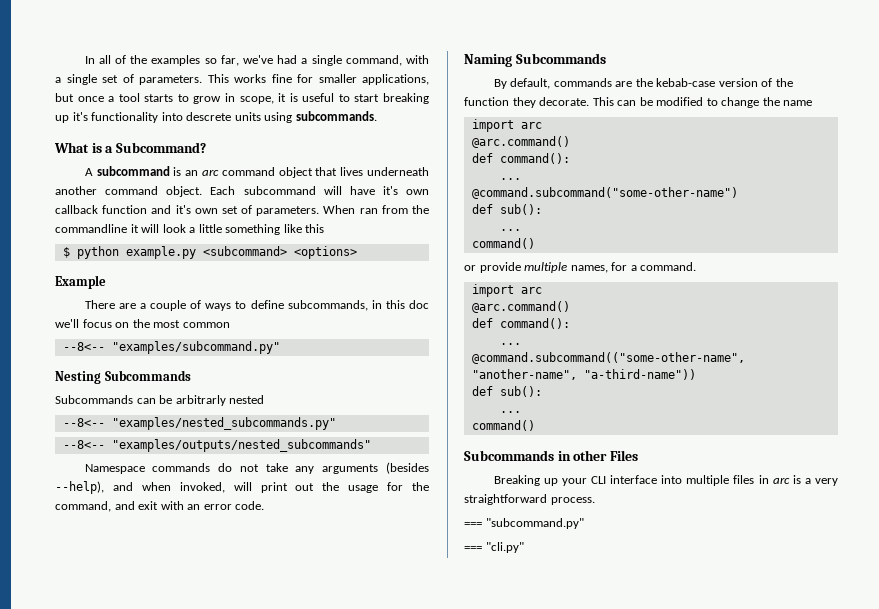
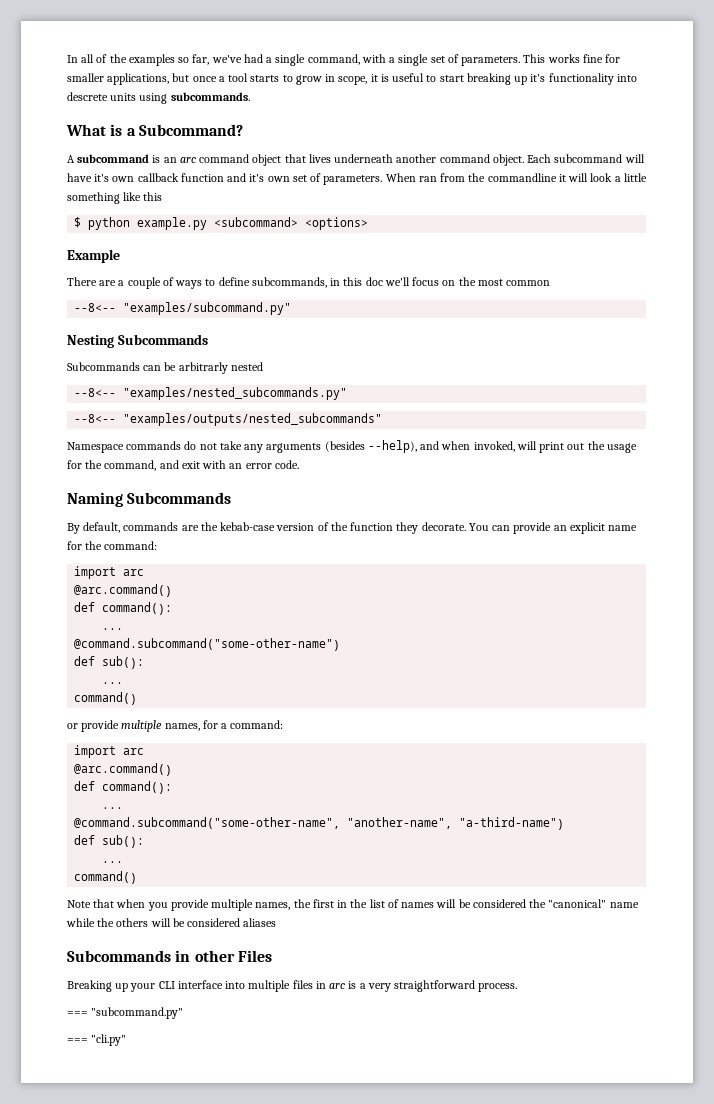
[592,97,813,108] This can be modified to change the name -> [468,522,638,534] [67,541,158,550] You can provide an explicit name for the command:
[640,262,697,271] [471,284,542,297] [471,301,570,313] [471,318,570,329] [499,343,521,345] [471,352,745,364] [471,369,696,380] [471,386,542,397] [499,411,521,413] [471,420,535,431] command. // import arc // @arc.command() // def command(): // ... // @command.subcommand(("some-other-name", "another-name", "a-third-name")) // def sub(): // ... // command() -> [230,720,284,729] [74,745,145,758] [74,763,173,776] [74,781,173,794] [102,807,124,809] [74,817,565,830] [74,835,145,848] [102,861,124,863] [74,871,138,884] [67,899,639,911] [66,918,277,927] command: // import arc // @arc.command() // def command(): // ... // @command.subcommand("some-other-name", "another-name", "a-third-name") // def sub(): // ... // command() // Note that when you provide multiple names, the first in the list of names will be considered the "canonical" name while the others will be considered aliases

